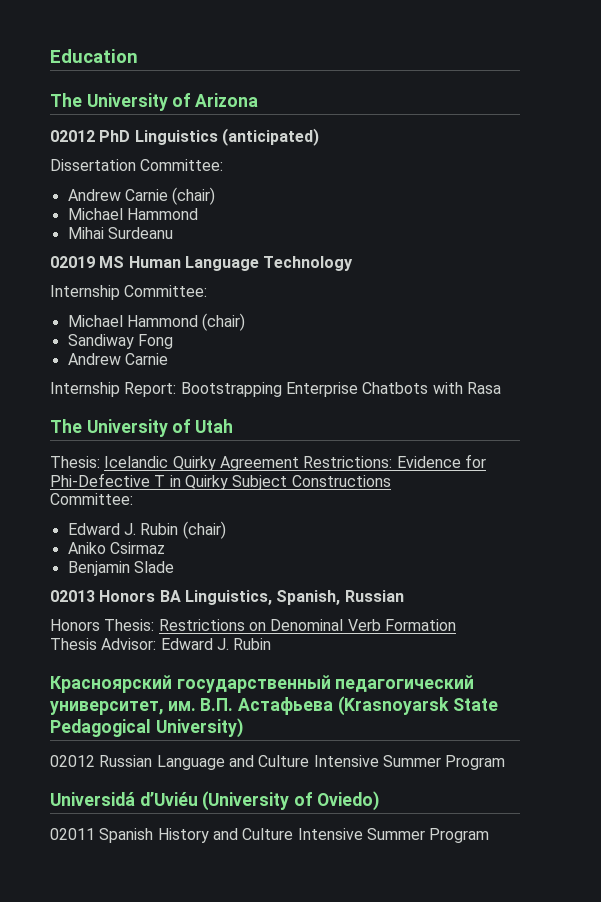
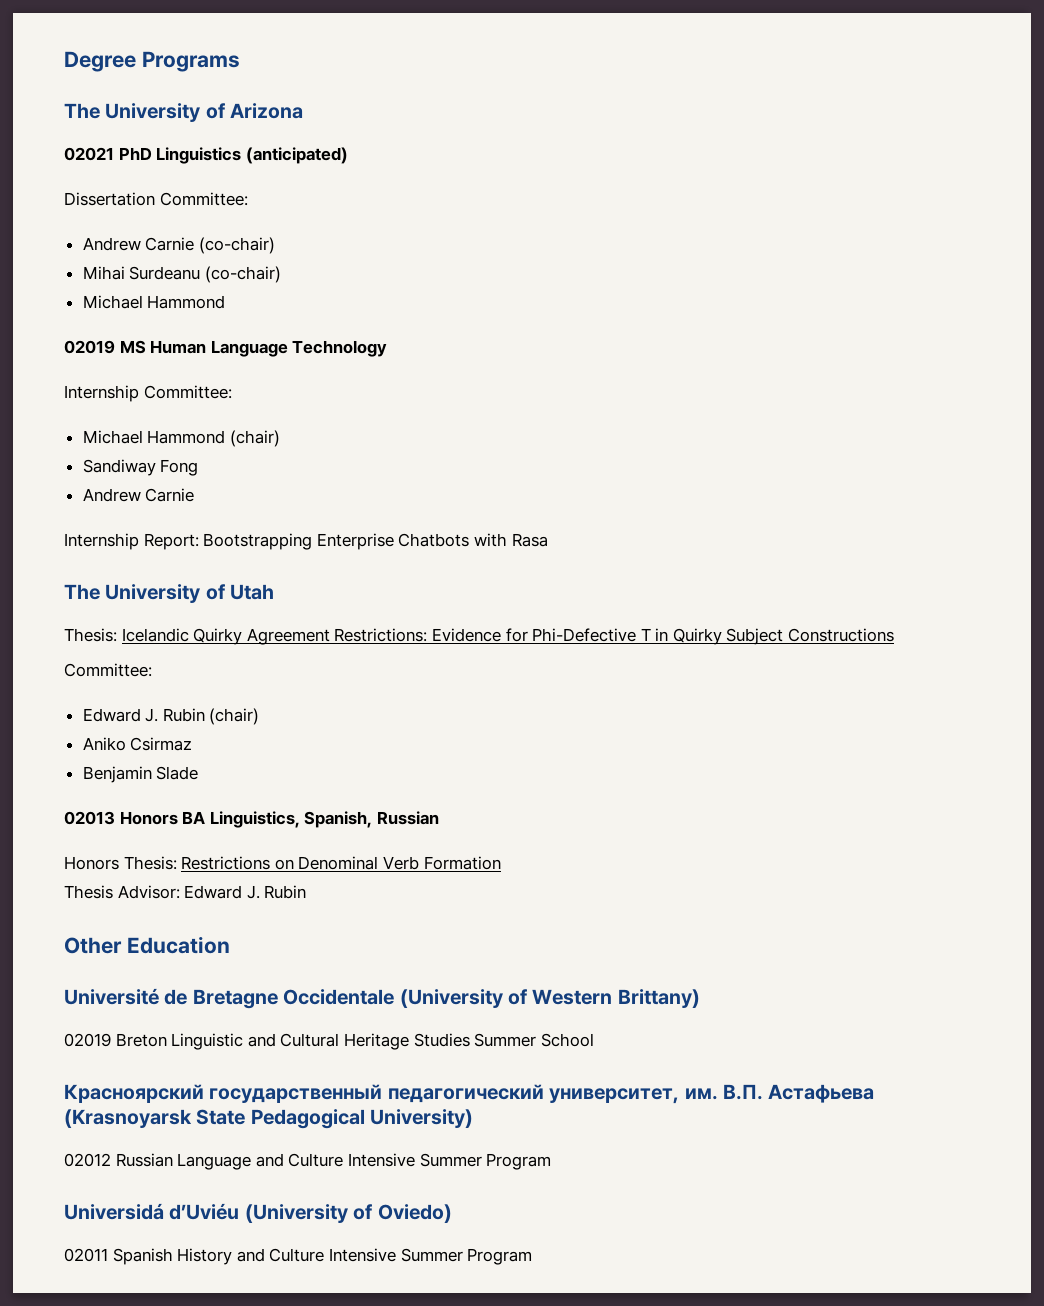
[50,49,138,63] Education -> [64,51,240,72] Degree Programs
[50,130,95,142] 02012 -> [64,147,114,161] 02021
[172,187,216,205] [67,208,198,220] [67,227,173,239] (chair) // Michael Hammond // Mihai Surdeanu -> [198,237,275,254] [82,266,281,283] [82,295,226,309] (co-chair) // Mihai Surdeanu (co-chair) // Michael Hammond
(272, 644) none -> [64,936,230,954] [64,988,700,1009] [64,1033,594,1050] // Other Education // Université de Bretagne Occidentale (University of Western Brittany) // 02019 Breton Linguistic and Cultural Heritage Studies Summer School

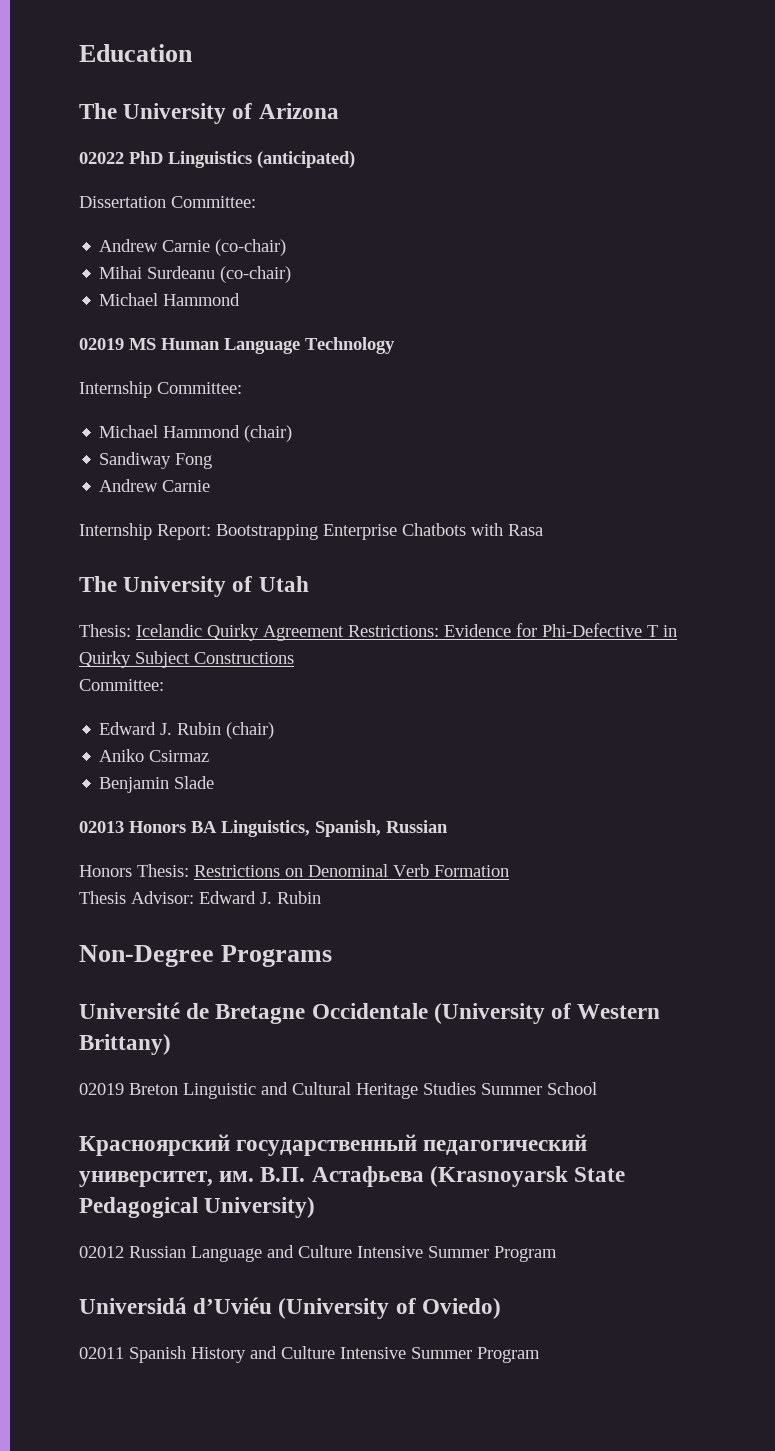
[64,51,240,72] Degree Programs -> [79,44,193,62] Education
[64,147,114,161] 02021 -> [79,152,124,164] 02022
[64,936,230,954] Other Education -> [79,945,333,967] Non-Degree Programs

